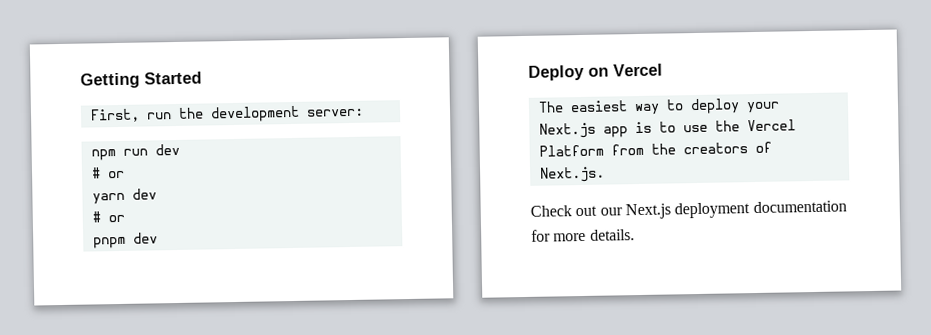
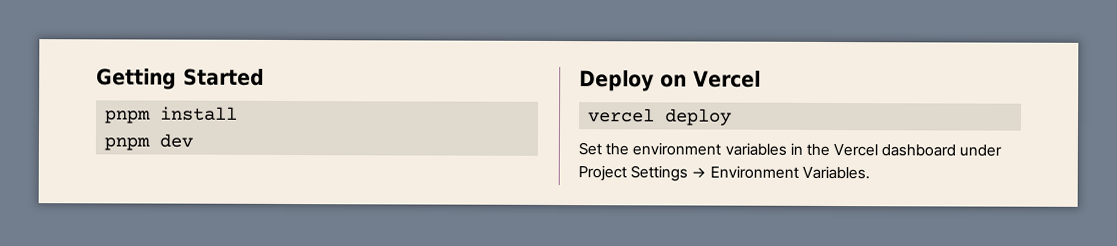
[89,105,364,123] [90,143,180,161] [90,167,125,179] [91,188,157,205] [91,211,125,223] First, run the development server: // npm run dev // # or // yarn dev // # or -> [104,106,239,124] pnpm install
[537,98,780,116] [538,119,796,139] [538,141,772,157] [539,166,605,183] [530,200,847,220] [531,229,635,242] The easiest way to deploy your Next.js app is to use the Vercel Platform from the creators of Next.js. // Check out our Next.js deployment documentation for more details. -> [588,108,733,126] [578,142,1003,157] [578,165,870,182] vercel deploy // Set the environment variables in the Vercel dashboard under Project Settings → Environment Variables.

